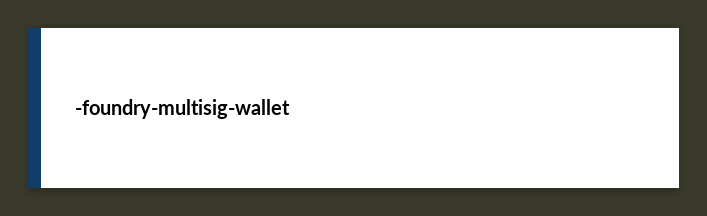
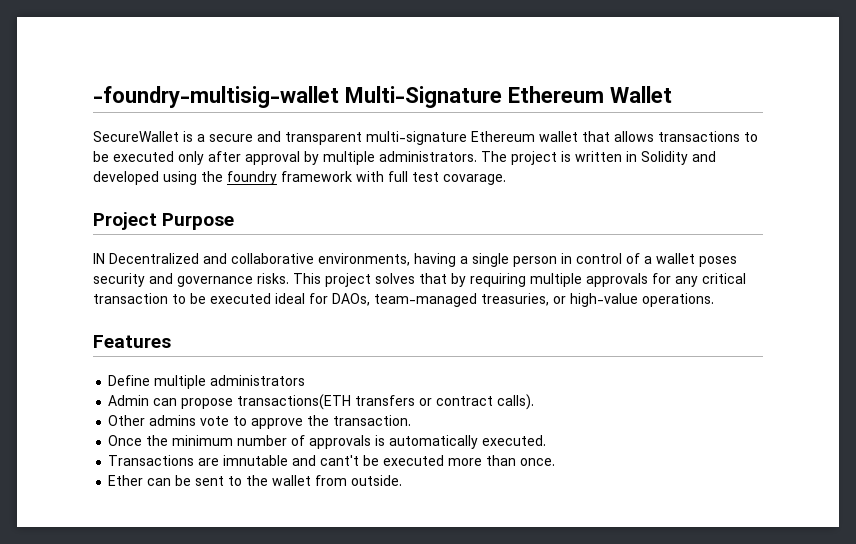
(290, 109) none -> [345,86,672,108] [93,131,758,145] [93,151,716,165] [93,171,506,185] [93,212,235,230] [93,253,737,267] [93,273,746,287] [93,293,714,307] [93,335,171,348] [108,375,306,389] [108,394,535,410] [108,415,412,429] [108,435,547,449] [108,455,556,466] [108,475,403,486] Multi-Signature Ethereum Wallet // SecureWallet is a secure and transparent multi-signature Ethereum wallet that allows transactions to be executed only after approval by multiple administrators. The project is written in Solidity and developed using the foundry framework with full test covarage. // Project Purpose // IN Decentralized and collaborative environments, having a single person in control of a wallet poses security and governance risks. This project solves that by requiring multiple approvals for any critical transaction to be executed ideal for DAOs, team-managed treasuries, or high-value operations. // Features // Define multiple administrators // Admin can propose transactions(ETH transfers or contract calls). // Other admins vote to approve the transaction. // Once the minimum number of approvals is automatically executed. // Transactions are imnutable and cant't be executed more than once. // Ether can be sent to the wallet from outside.

